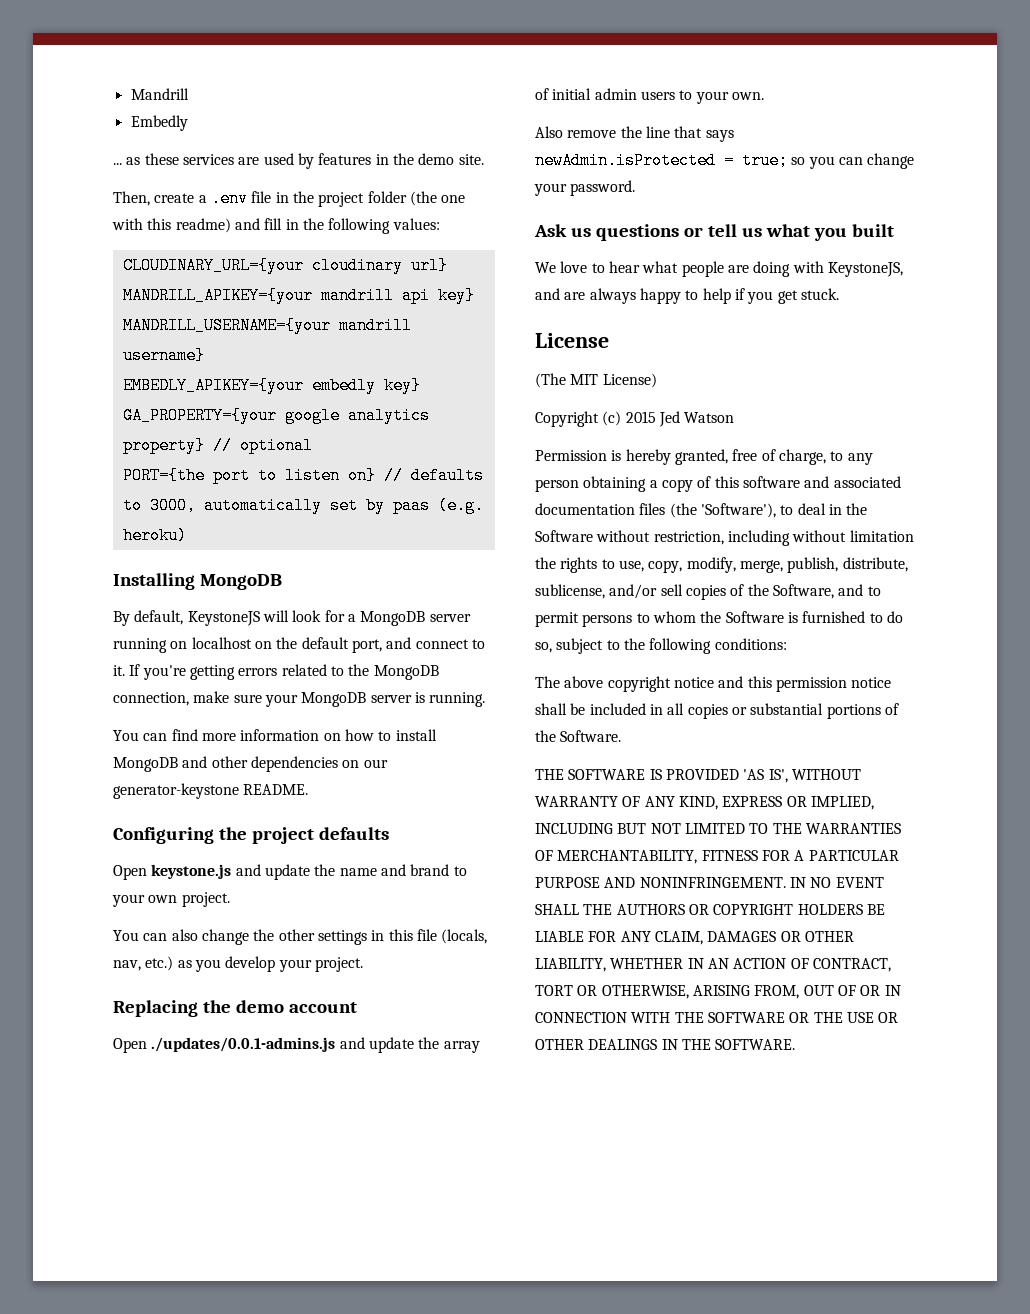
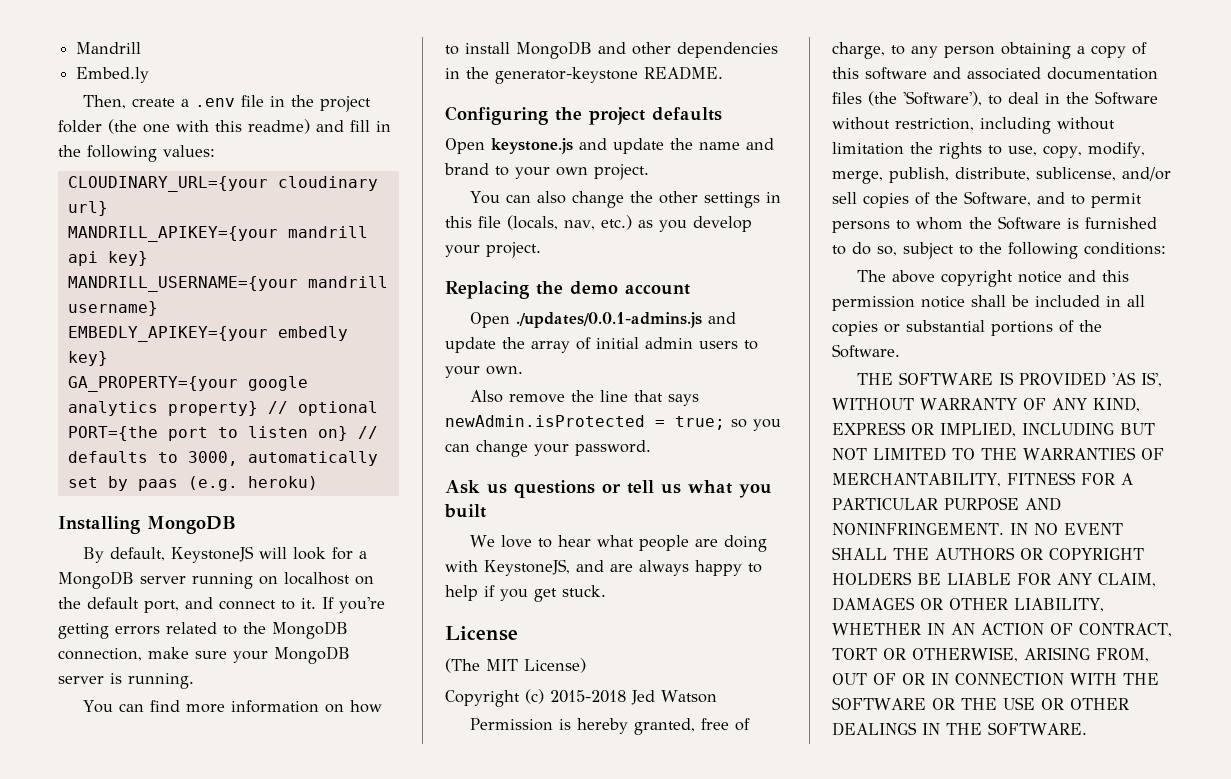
[130,115,188,131] [113,153,484,169] Embedly // ... as these services are used by features in the demo site. -> [76,67,150,83] Embed.ly
[342,759,388,768] on our -> [445,67,489,79] in the
[625,411,656,423] 2015 -> [550,690,626,703] 2015-2018

